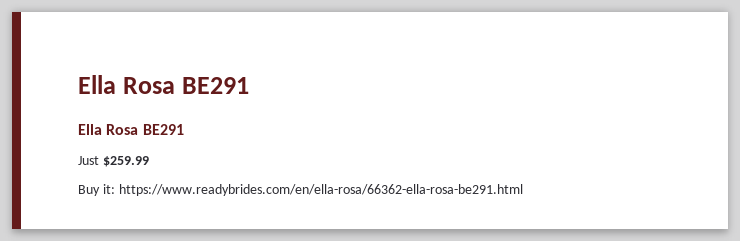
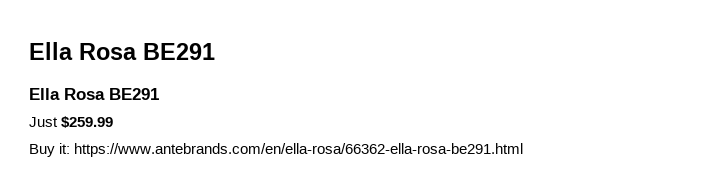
[118,184,523,196] https://www.readybrides.com/en/ella-rosa/66362-ella-rosa-be291.html -> [74,143,524,157] https://www.antebrands.com/en/ella-rosa/66362-ella-rosa-be291.html

